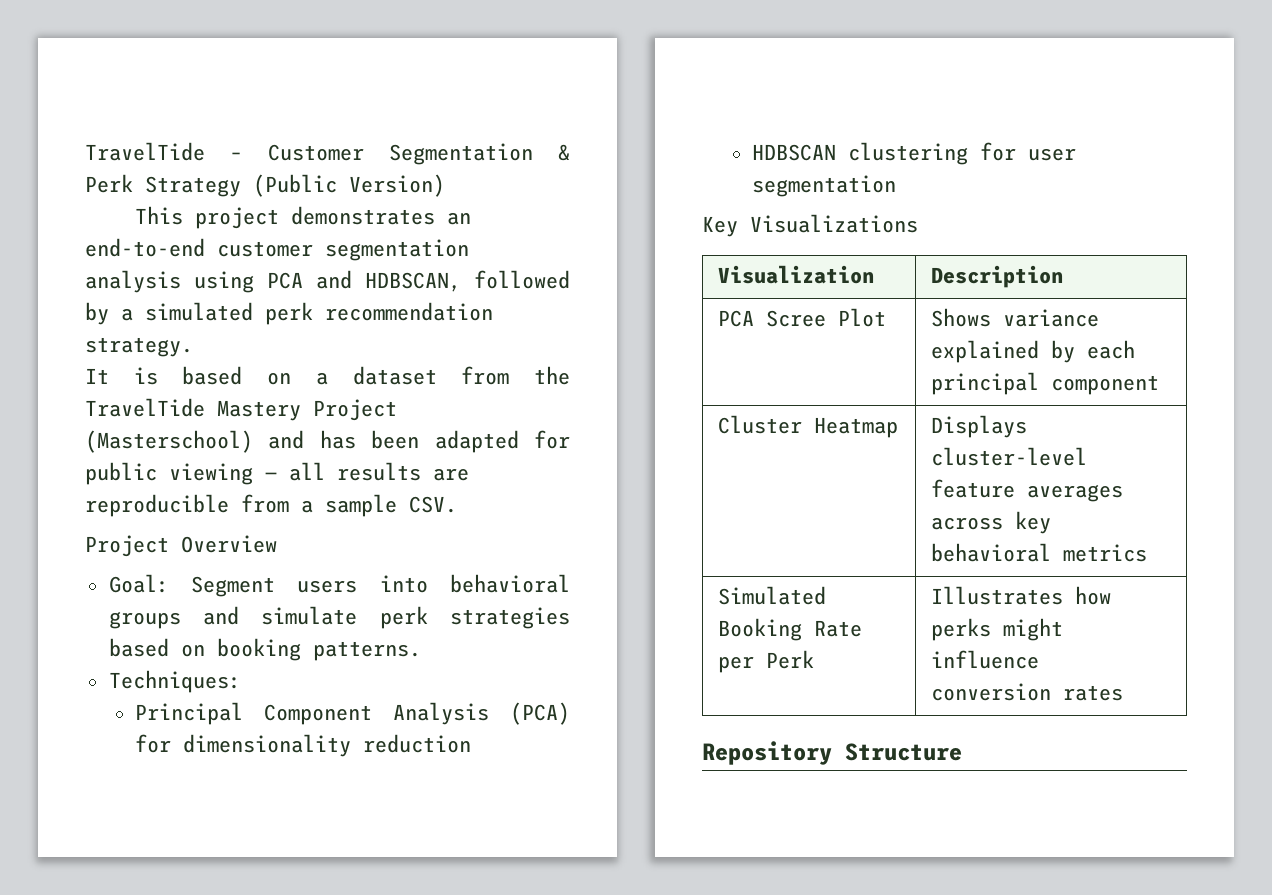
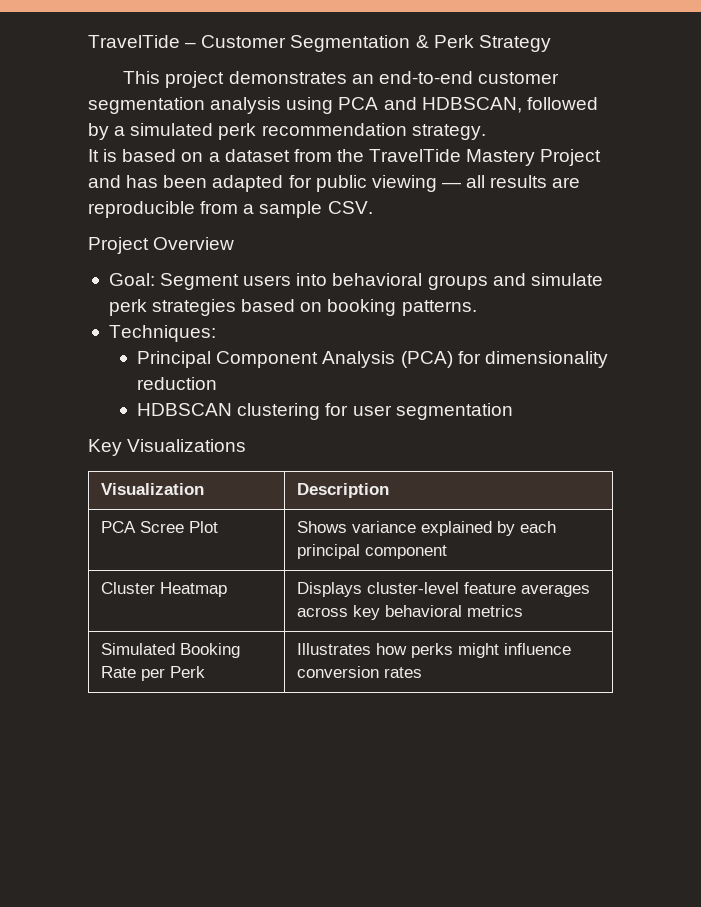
[253,174,445,197] (Public Version) -> (551, 43) none
[85,430,253,453] (Masterschool) -> (602, 157) none
[702,741,962,765] // Repository Structure -> (423, 672) none

